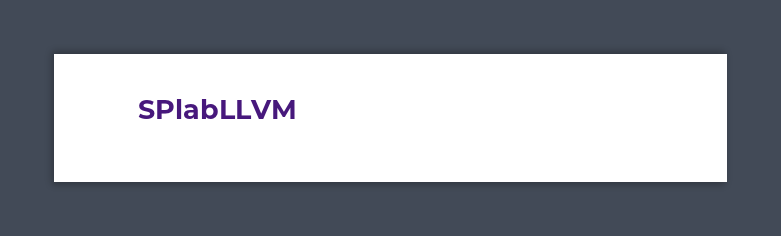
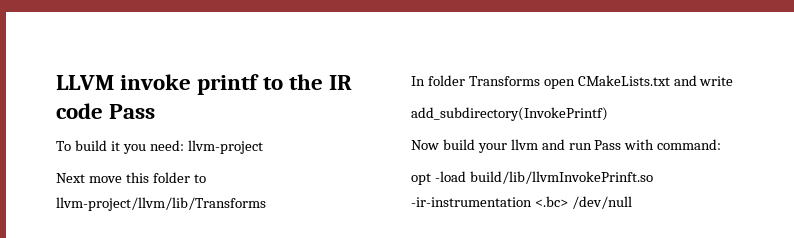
[138,99,297,119] SPlabLLVM -> [56,74,353,95] [56,103,156,119] [56,140,263,154] [56,172,206,183] [56,197,266,211] [411,75,734,89] [411,107,608,121] [411,139,722,153] [411,171,653,185] [411,196,632,209] LLVM invoke printf to the IR code Pass // To build it you need: llvm-project // Next move this folder to llvm-project/llvm/lib/Transforms // In folder Transforms open CMakeLists.txt and write // add_subdirectory(InvokePrintf) // Now build your llvm and run Pass with command: // opt -load build/lib/llvmInvokePrinft.so -ir-instrumentation <.bc> /dev/null

